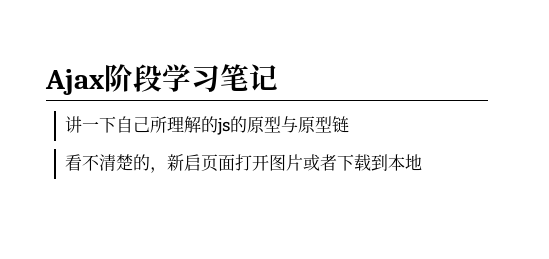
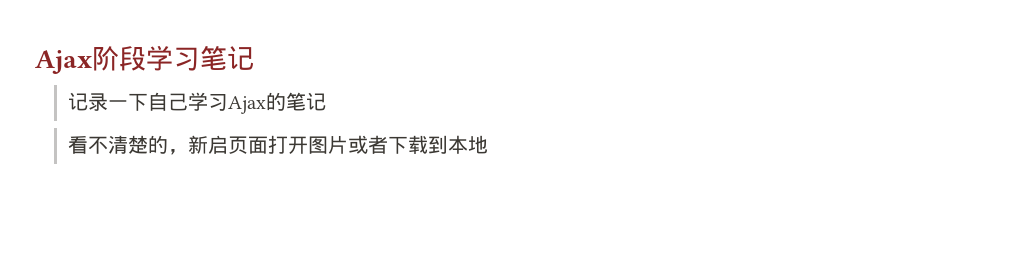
[65,116,83,133] 讲 -> [67,92,108,111] 记录
[150,116,350,135] 所理解的js的原型与原型链 -> [187,92,326,114] 学习Ajax的笔记

